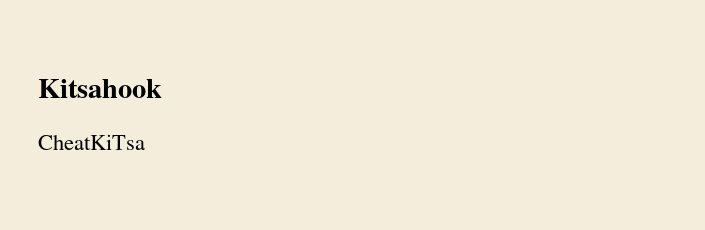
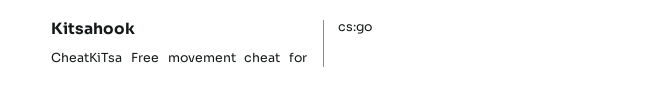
(145, 142) none -> [130,52,307,63] [338,24,372,34] Free movement cheat for cs:go

